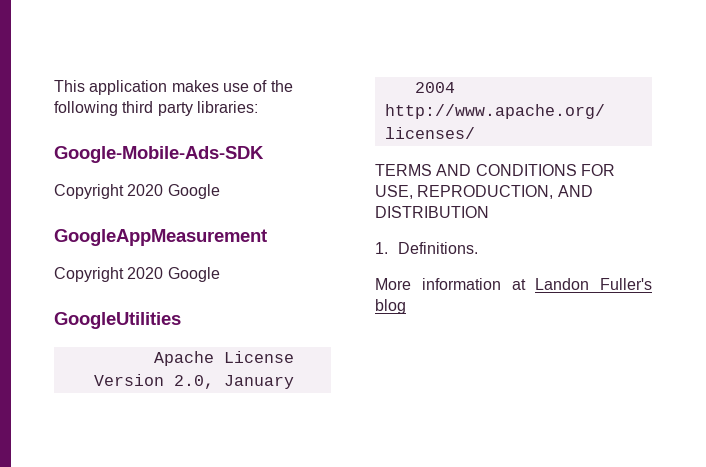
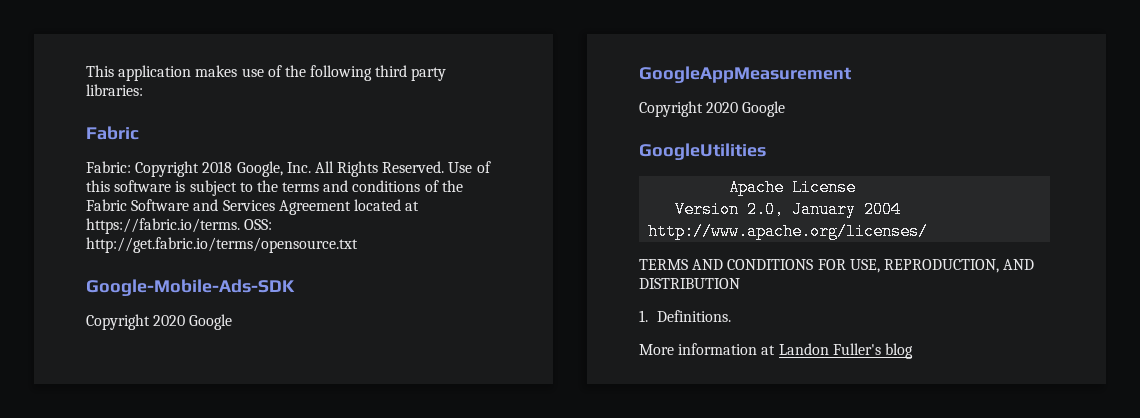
(258, 107) none -> [86,126,139,140] [86,161,491,177] [86,180,463,196] [86,199,420,215] [86,218,273,234] [86,237,358,253] // Fabric // Fabric: Copyright 2018 Google, Inc. All Rights Reserved. Use of this software is subject to the terms and conditions of the Fabric Software and Services Agreement located at https://fabric.io/terms. OSS: http://get.fabric.io/terms/opensource.txt

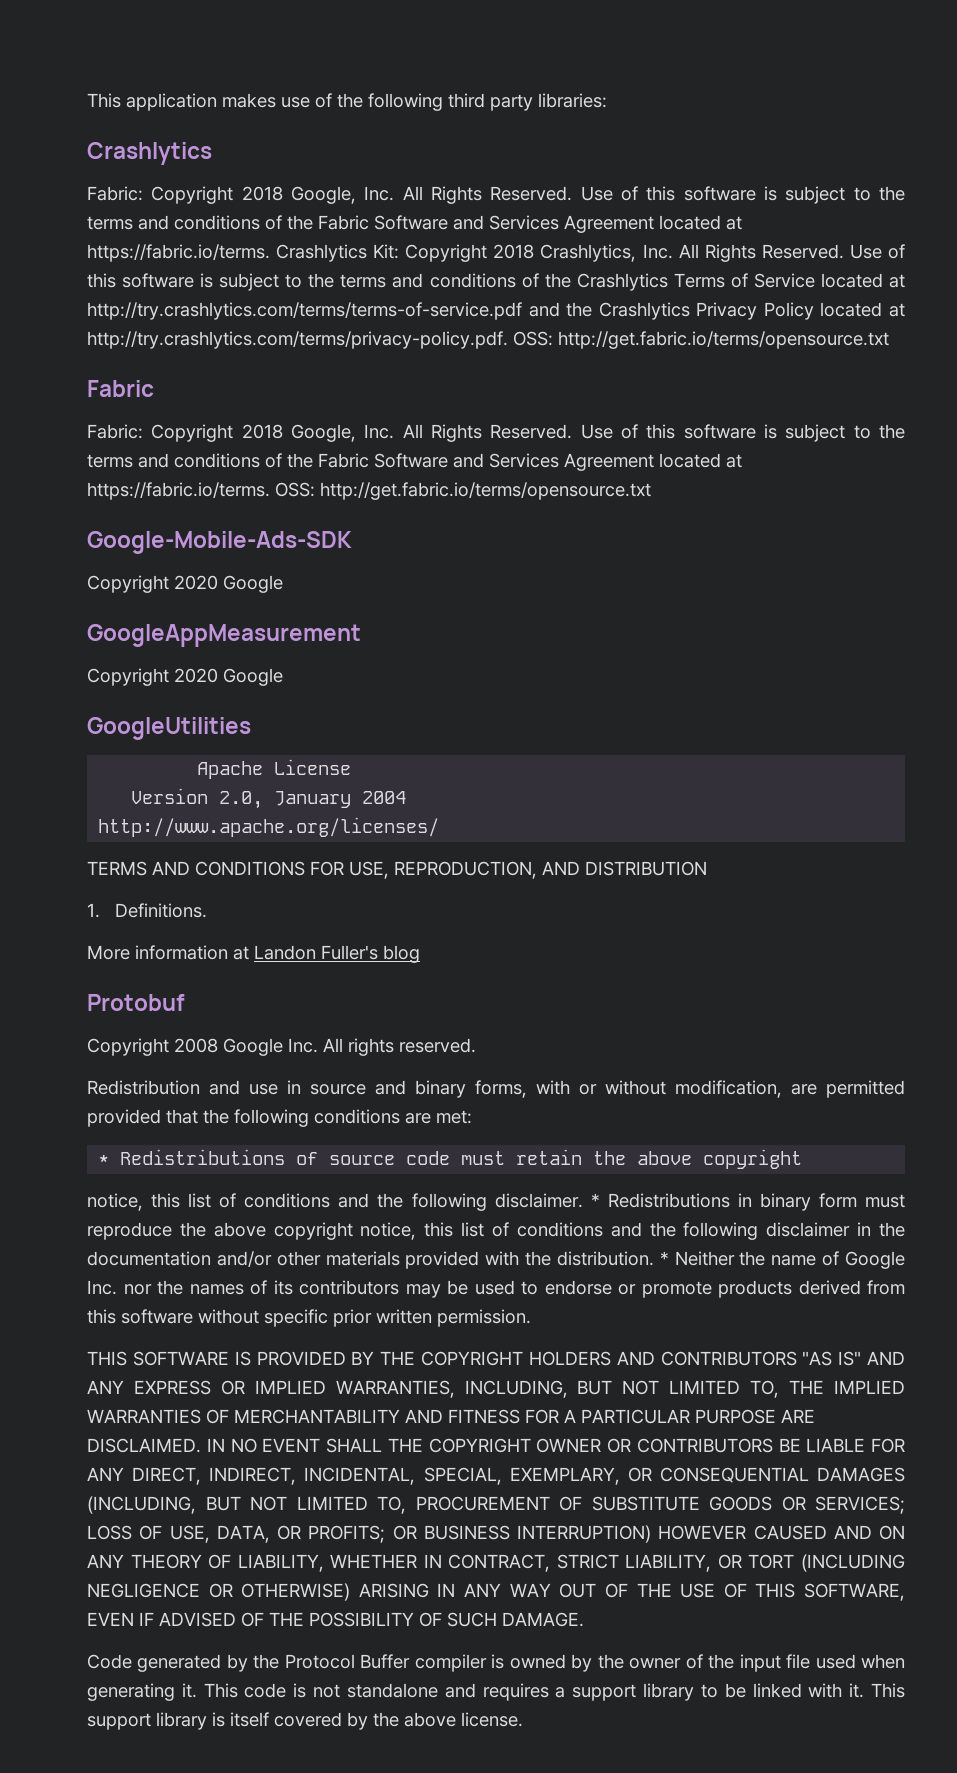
(143, 90) none -> [87,142,212,165] [87,186,906,204] [87,215,742,233] [87,244,906,262] [87,273,905,291] [87,302,905,320] [87,331,889,349] // Crashlytics // Fabric: Copyright 2018 Google, Inc. All Rights Reserved. Use of this software is subject to the terms and conditions of the Fabric Software and Services Agreement located at https://fabric.io/terms. Crashlytics Kit: Copyright 2018 Crashlytics, Inc. All Rights Reserved. Use of this software is subject to the terms and conditions of the Crashlytics Terms of Service located at http://try.crashlytics.com/terms/terms-of-service.pdf and the Crashlytics Privacy Policy located at http://try.crashlytics.com/terms/privacy-policy.pdf. OSS: http://get.fabric.io/terms/opensource.txt
(913, 351) none -> [87,994,185,1011] [87,1038,476,1056] [87,1080,905,1098] [87,1109,472,1127] [98,1149,803,1169] [87,1193,905,1211] [87,1222,905,1240] [87,1251,905,1269] [87,1280,905,1298] [87,1309,531,1327] [87,1351,906,1366] [87,1380,905,1398] [87,1409,815,1424] [87,1438,905,1453] [87,1467,905,1485] [87,1496,905,1514] [87,1525,905,1543] [87,1554,905,1572] [87,1583,906,1601] [87,1612,584,1627] [87,1654,906,1672] [87,1683,906,1701] [87,1712,523,1730] // Protobuf // Copyright 2008 Google Inc. All rights reserved. // Redistribution and use in source and binary forms, with or without modification, are permitted provided that the following conditions are met: // * Redistributions of source code must retain the above copyright // notice, this list of conditions and the following disclaimer. * Redistributions in binary form must reproduce the above copyright notice, this list of conditions and the following disclaimer in the documentation and/or other materials provided with the distribution. * Neither the name of Google Inc. nor the names of its contributors may be used to endorse or promote products derived from this software without specific prior written permission. // THIS SOFTWARE IS PROVIDED BY THE COPYRIGHT HOLDERS AND CONTRIBUTORS "AS IS" AND ANY EXPRESS OR IMPLIED WARRANTIES, INCLUDING, BUT NOT LIMITED TO, THE IMPLIED WARRANTIES OF MERCHANTABILITY AND FITNESS FOR A PARTICULAR PURPOSE ARE DISCLAIMED. IN NO EVENT SHALL THE COPYRIGHT OWNER OR CONTRIBUTORS BE LIABLE FOR ANY DIRECT, INDIRECT, INCIDENTAL, SPECIAL, EXEMPLARY, OR CONSEQUENTIAL DAMAGES (INCLUDING, BUT NOT LIMITED TO, PROCUREMENT OF SUBSTITUTE GOODS OR SERVICES; LOSS OF USE, DATA, OR PROFITS; OR BUSINESS INTERRUPTION) HOWEVER CAUSED AND ON ANY THEORY OF LIABILITY, WHETHER IN CONTRACT, STRICT LIABILITY, OR TORT (INCLUDING NEGLIGENCE OR OTHERWISE) ARISING IN ANY WAY OUT OF THE USE OF THIS SOFTWARE, EVEN IF ADVISED OF THE POSSIBILITY OF SUCH DAMAGE. // Code generated by the Protocol Buffer compiler is owned by the owner of the input file used when generating it. This code is not standalone and requires a support library to be linked with it. This support library is itself covered by the above license.

